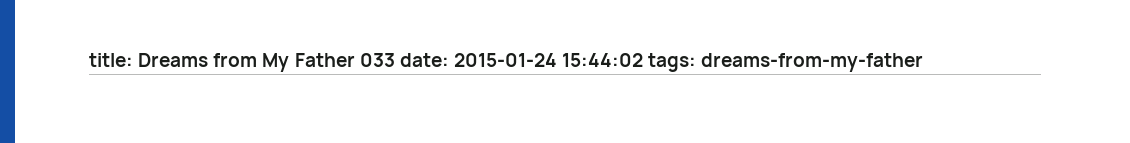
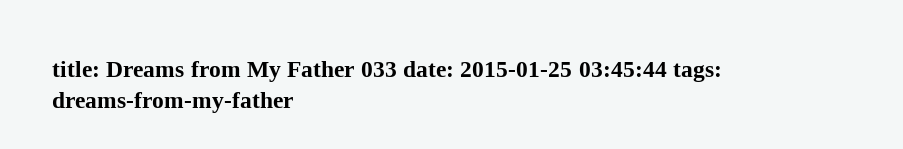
[453,53,644,67] 2015-01-24 15:44:02 -> [460,62,667,77] 2015-01-25 03:45:44

